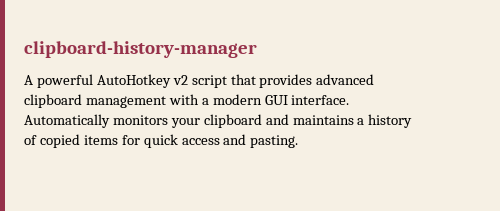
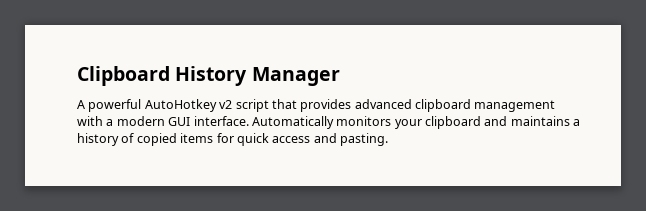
[24,41,257,58] clipboard-history-manager -> [77,66,340,86] Clipboard History Manager

